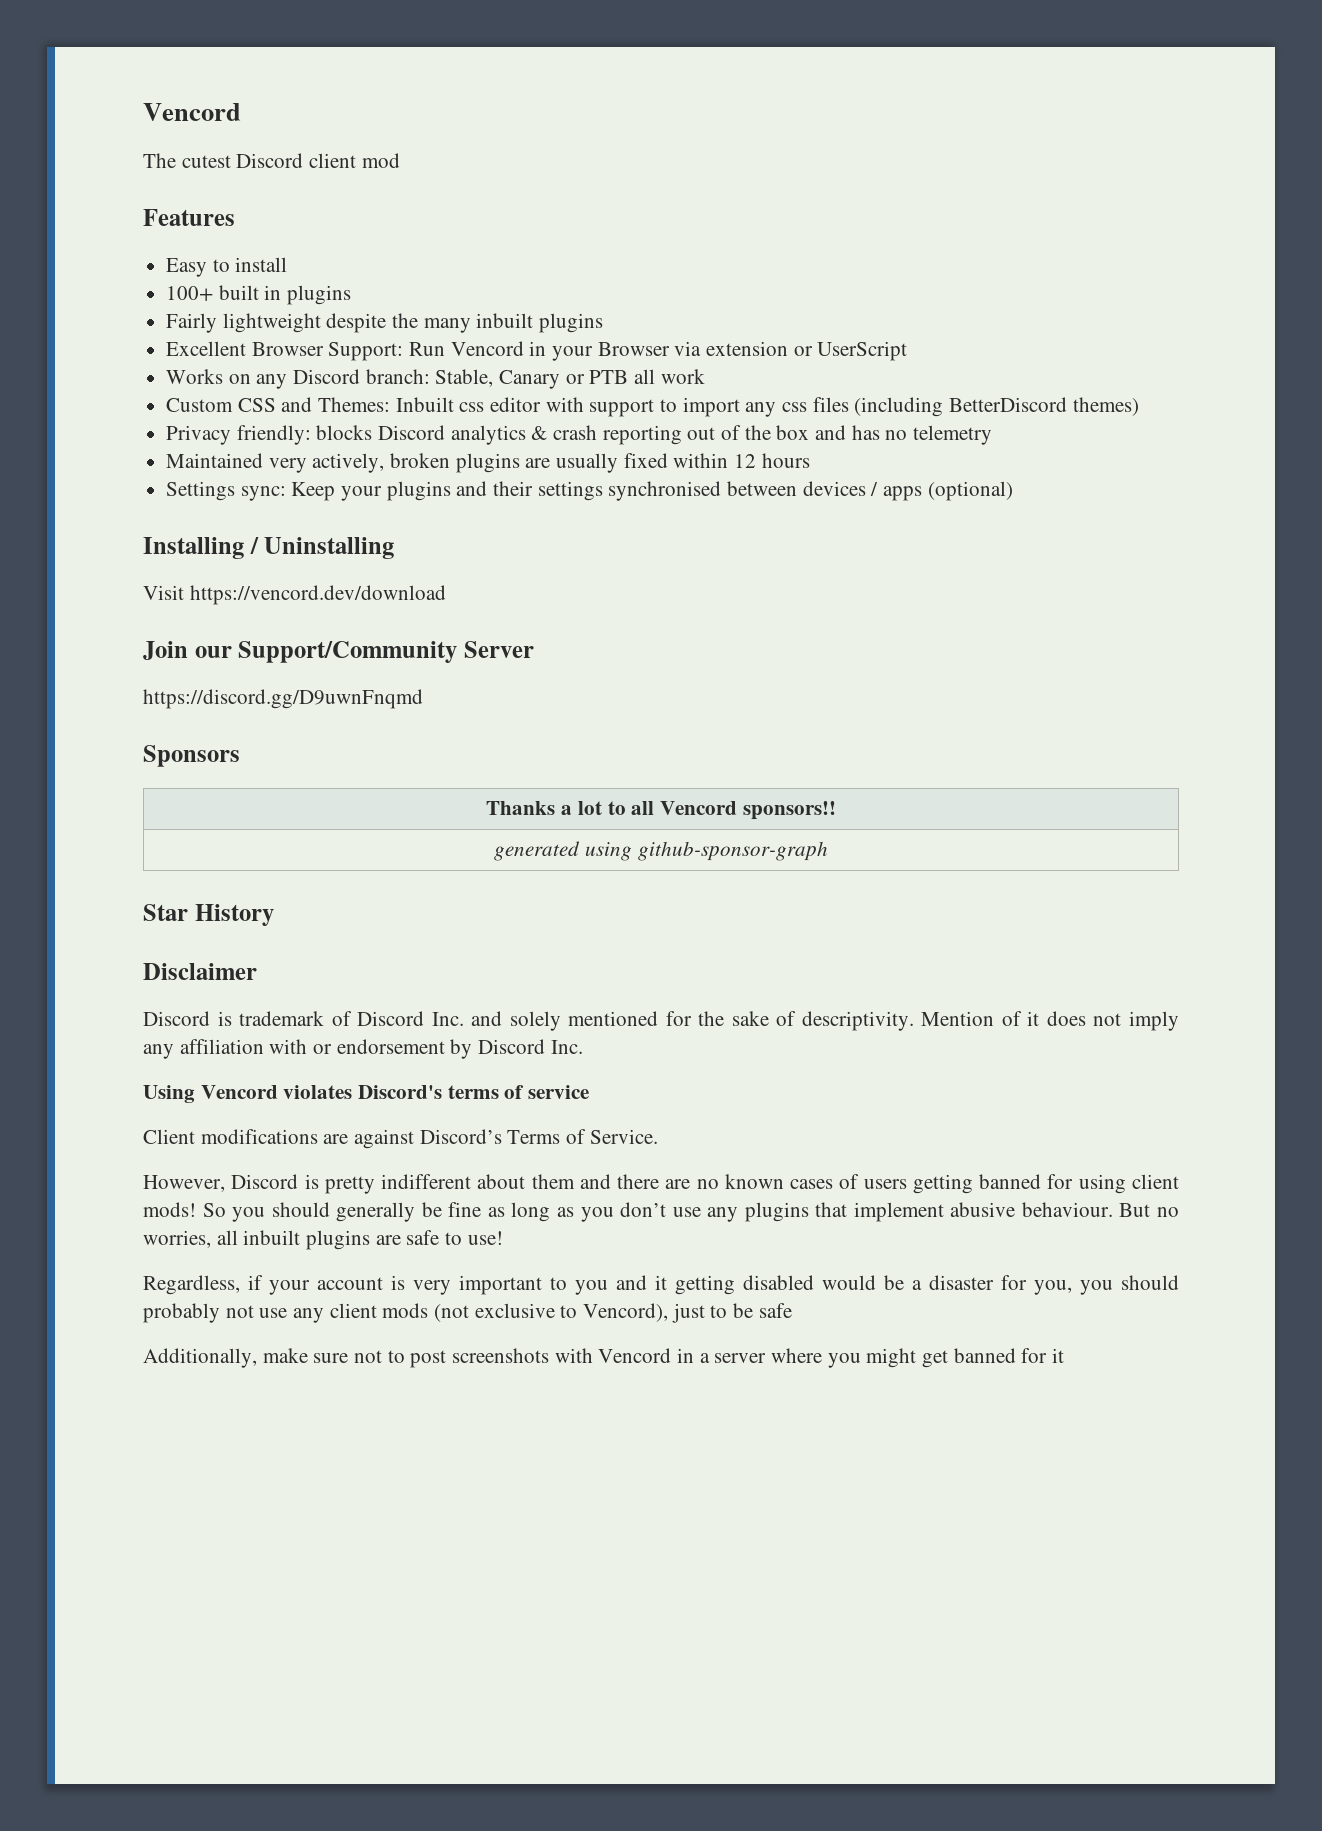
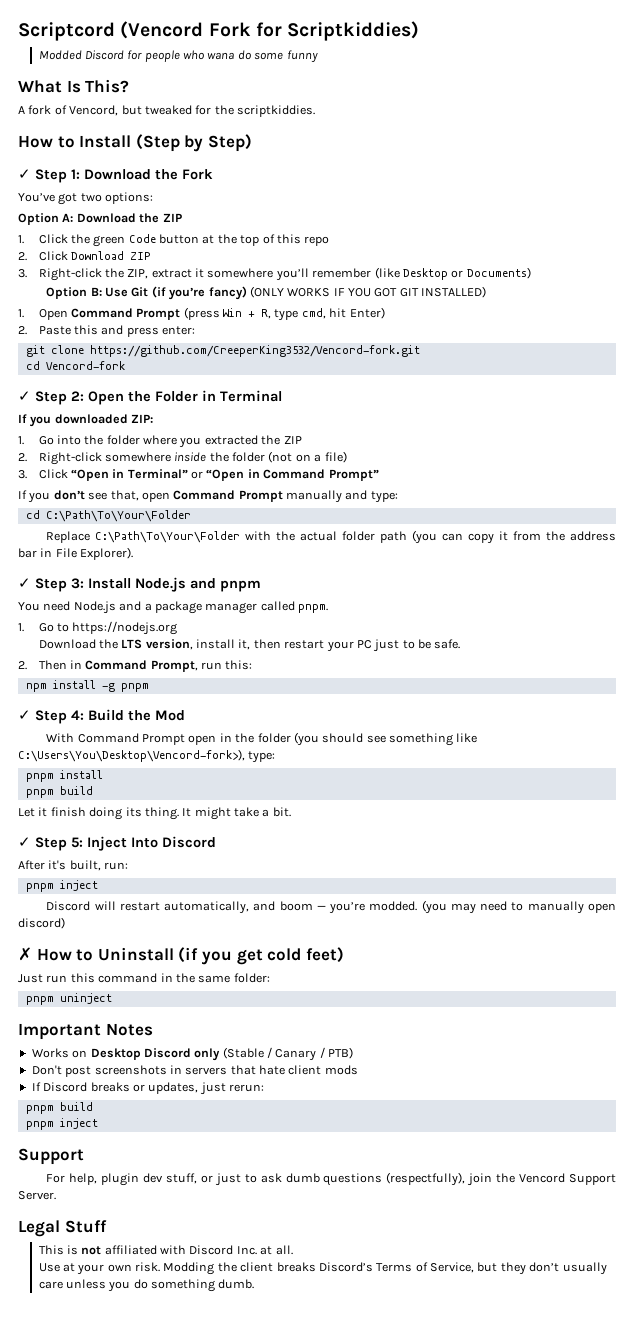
[143,103,241,121] [143,153,400,168] [143,209,235,226] [166,257,288,277] [166,285,352,305] [166,313,604,333] [166,341,908,361] [166,369,705,389] [166,397,1139,417] [166,425,993,445] [166,453,810,473] [166,481,1013,501] [143,537,395,559] [143,585,446,605] [143,641,534,663] [143,689,423,709] [143,745,240,767] [486,801,836,820] [494,841,828,861] [143,904,274,926] [143,963,257,980] [143,1011,1179,1031] [143,1039,583,1059] [143,1085,590,1103] [143,1129,658,1149] [143,1174,1180,1194] [143,1202,1179,1222] [143,1230,503,1250] [143,1275,1179,1295] [143,1303,792,1323] [143,1348,1065,1368] Vencord // The cutest Discord client mod // Features // Easy to install // 100+ built in plugins // Fairly lightweight despite the many inbuilt plugins // Excellent Browser Support: Run Vencord in your Browser via extension or UserScript // Works on any Discord branch: Stable, Canary or PTB all work // Custom CSS and Themes: Inbuilt css editor with support to import any css files (including BetterDiscord themes) // Privacy friendly: blocks Discord analytics & crash reporting out of the box and has no telemetry // Maintained very actively, broken plugins are usually fixed within 12 hours // Settings sync: Keep your plugins and their settings synchronised between devices / apps (optional) // Installing / Uninstalling // Visit https://vencord.dev/download // Join our Support/Community Server // https://discord.gg/D9uwnFnqmd // Sponsors // Thanks a lot to all Vencord sponsors!! // generated using github-sponsor-graph // Star History // Disclaimer // Discord is trademark of Discord Inc. and solely mentioned for the sake of descriptivity. Mention of it does not imply any affiliation with or endorsement by Discord Inc. // Using Vencord violates Discord's terms of service // Client modifications are against Discord’s Terms of Service. // However, Discord is pretty indifferent about them and there are no known cases of users getting banned for using client mods! So you should generally be fine as long as you don’t use any plugins that implement abusive behaviour. But no worries, all inbuilt plugins are safe to use! // Regardless, if your account is very important to you and it getting disabled would be a disaster for you, you should probably not use any client mods (not exclusive to Vencord), just to be safe // Additionally, make sure not to post screenshots with Vencord in a server where you might get banned for it -> [18,21,420,41] [38,50,318,63] [18,79,130,93] [18,105,315,117] [18,134,252,152] [18,169,213,183] [18,192,154,205] [18,213,182,225] [18,234,330,247] [18,251,151,261] [18,267,531,281] [46,286,487,300] [18,307,385,321] [18,325,195,337] [25,345,420,357] [25,361,125,370] [18,390,282,405] [18,414,154,427] [18,435,302,448] [18,451,347,465] [18,469,379,481] [18,490,398,503] [25,510,191,522] [46,530,617,544] [18,547,134,560] [18,577,261,592] [18,601,328,614] [18,621,178,635] [38,639,461,652] [18,660,253,672] [25,680,149,692] [18,709,185,724] [46,732,478,746] [18,749,276,763] [25,770,103,782] [25,786,93,798] [18,807,291,820] [18,836,216,851] [18,860,129,871] [25,880,98,892] [46,900,616,914] [18,917,65,929] [18,947,344,965] [18,973,270,983] [25,993,112,1005] [18,1023,153,1040] [31,1047,354,1061] [31,1065,358,1077] [31,1082,264,1095] [25,1102,93,1114] [25,1118,98,1130] [18,1148,84,1165] [46,1172,616,1186] [18,1191,56,1200] [18,1220,107,1237] [38,1245,293,1255] [38,1262,607,1275] [38,1279,255,1292] Scriptcord (Vencord Fork for Scriptkiddies) // Modded Discord for people who wana do some funny // What Is This? // A fork of Vencord, but tweaked for the scriptkiddies. // How to Install (Step by Step) // ✓ Step 1: Download the Fork // You’ve got two options: // Option A: Download the ZIP // 1. Click the green Code button at the top of this repo // 2. Click Download ZIP // 3. Right-click the ZIP, extract it somewhere you’ll remember (like Desktop or Documents) // Option B: Use Git (if you’re fancy) (ONLY WORKS IF YOU GOT GIT INSTALLED) // 1. Open Command Prompt (press Win + R, type cmd, hit Enter) // 2. Paste this and press enter: // git clone https://github.com/CreeperKing3532/Vencord-fork.git // cd Vencord-fork // ✓ Step 2: Open the Folder in Terminal // If you downloaded ZIP: // 1. Go into the folder where you extracted the ZIP // 2. Right-click somewhere inside the folder (not on a file) // 3. Click “Open in Terminal” or “Open in Command Prompt” // If you don’t see that, open Command Prompt manually and type: // cd C:\Path\To\Your\Folder // Replace C:\Path\To\Your\Folder with the actual folder path (you can copy it from the address bar in File Explorer). // ✓ Step 3: Install Node.js and pnpm // You need Node.js and a package manager called pnpm. // 1. Go to https://nodejs.org // Download the LTS version, install it, then restart your PC just to be safe. // 2. Then in Command Prompt, run this: // npm install -g pnpm // ✓ Step 4: Build the Mod // With Command Prompt open in the folder (you should see something like C:\Users\You\Desktop\Vencord-fork>), type: // pnpm install // pnpm build // Let it finish doing its thing. It might take a bit. // ✓ Step 5: Inject Into Discord // After it's built, run: // pnpm inject // Discord will restart automatically, and boom — you’re modded. (you may need to manually open discord) // ✗ How to Uninstall (if you get cold feet) // Just run this command in the same folder: // pnpm uninject // Important Notes // Works on Desktop Discord only (Stable / Canary / PTB) // Don't post screenshots in servers that hate client mods // If Discord breaks or updates, just rerun: // pnpm build // pnpm inject // Support // For help, plugin dev stuff, or just to ask dumb questions (respectfully), join the Vencord Support Server. // Legal Stuff // This is not affiliated with Discord Inc. at all. // Use at your own risk. Modding the client breaks Discord’s Terms of Service, but they don’t usually care unless you do something dumb.

